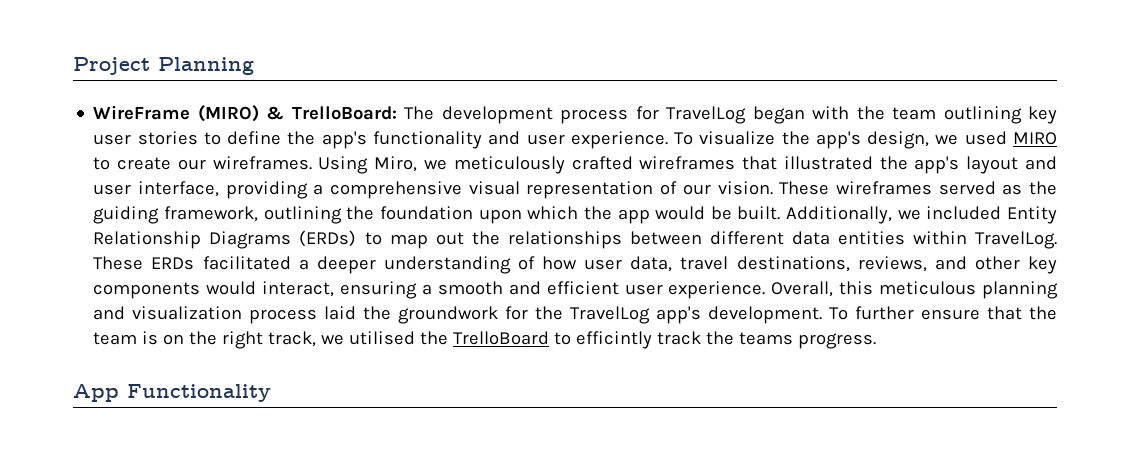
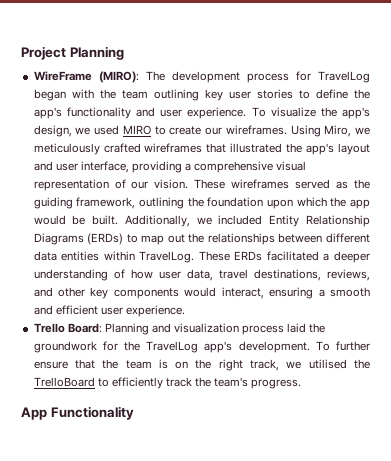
[197,105,397,122] (MIRO) & TrelloBoard: -> [98,71,139,83] (MIRO):
[771,281,1058,299] Overall, this meticulous planning -> [33,323,149,335] // Trello Board: Planning
[576,331,653,349] efficintly -> [111,377,163,389] efficiently
[739,332,794,345] teams -> [214,377,249,387] team's

